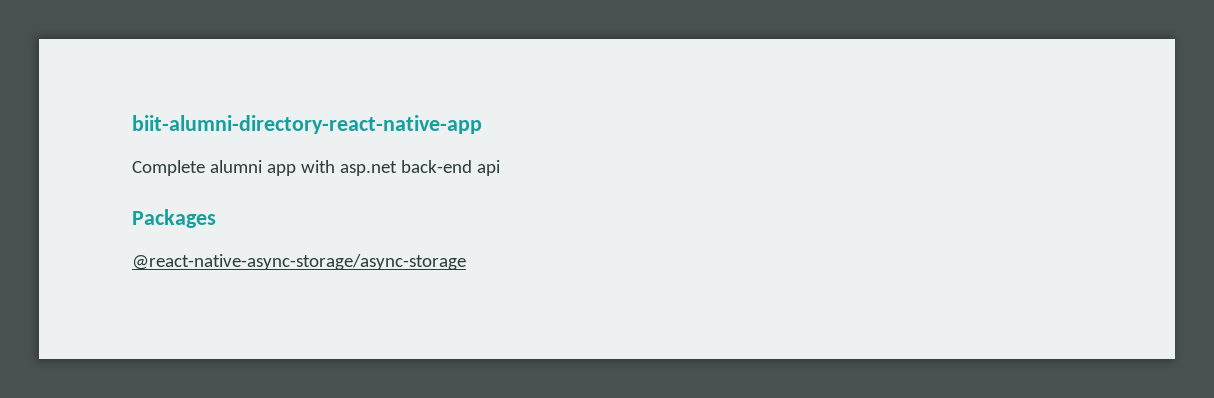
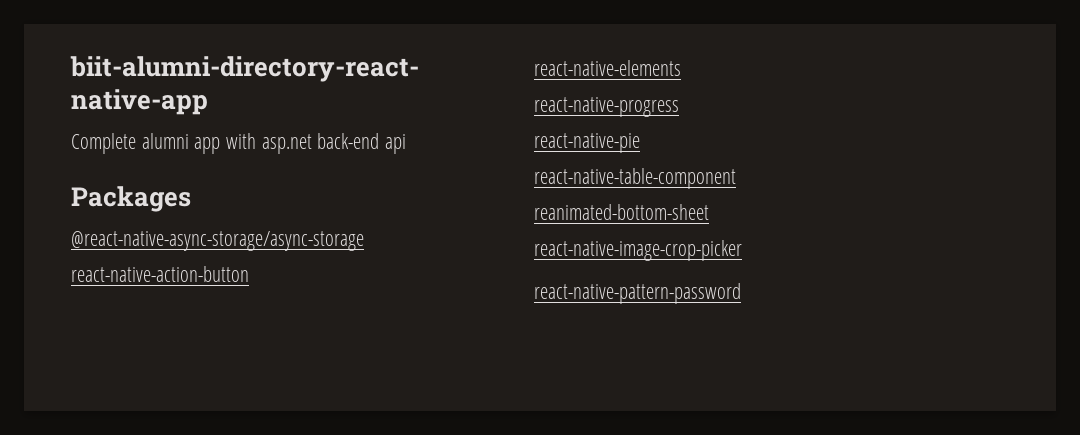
(466, 262) none -> [71,266,249,282] [534,60,681,76] [534,97,679,117] [534,133,640,153] [534,168,736,189] [534,204,709,220] [534,240,742,261] [534,283,741,304] react-native-action-button // react-native-elements // react-native-progress // react-native-pie // react-native-table-component // reanimated-bottom-sheet // react-native-image-crop-picker // react-native-pattern-password

